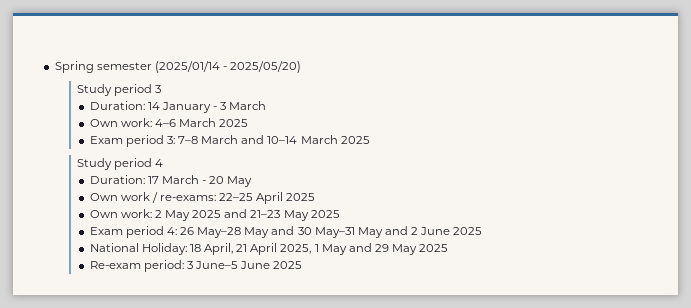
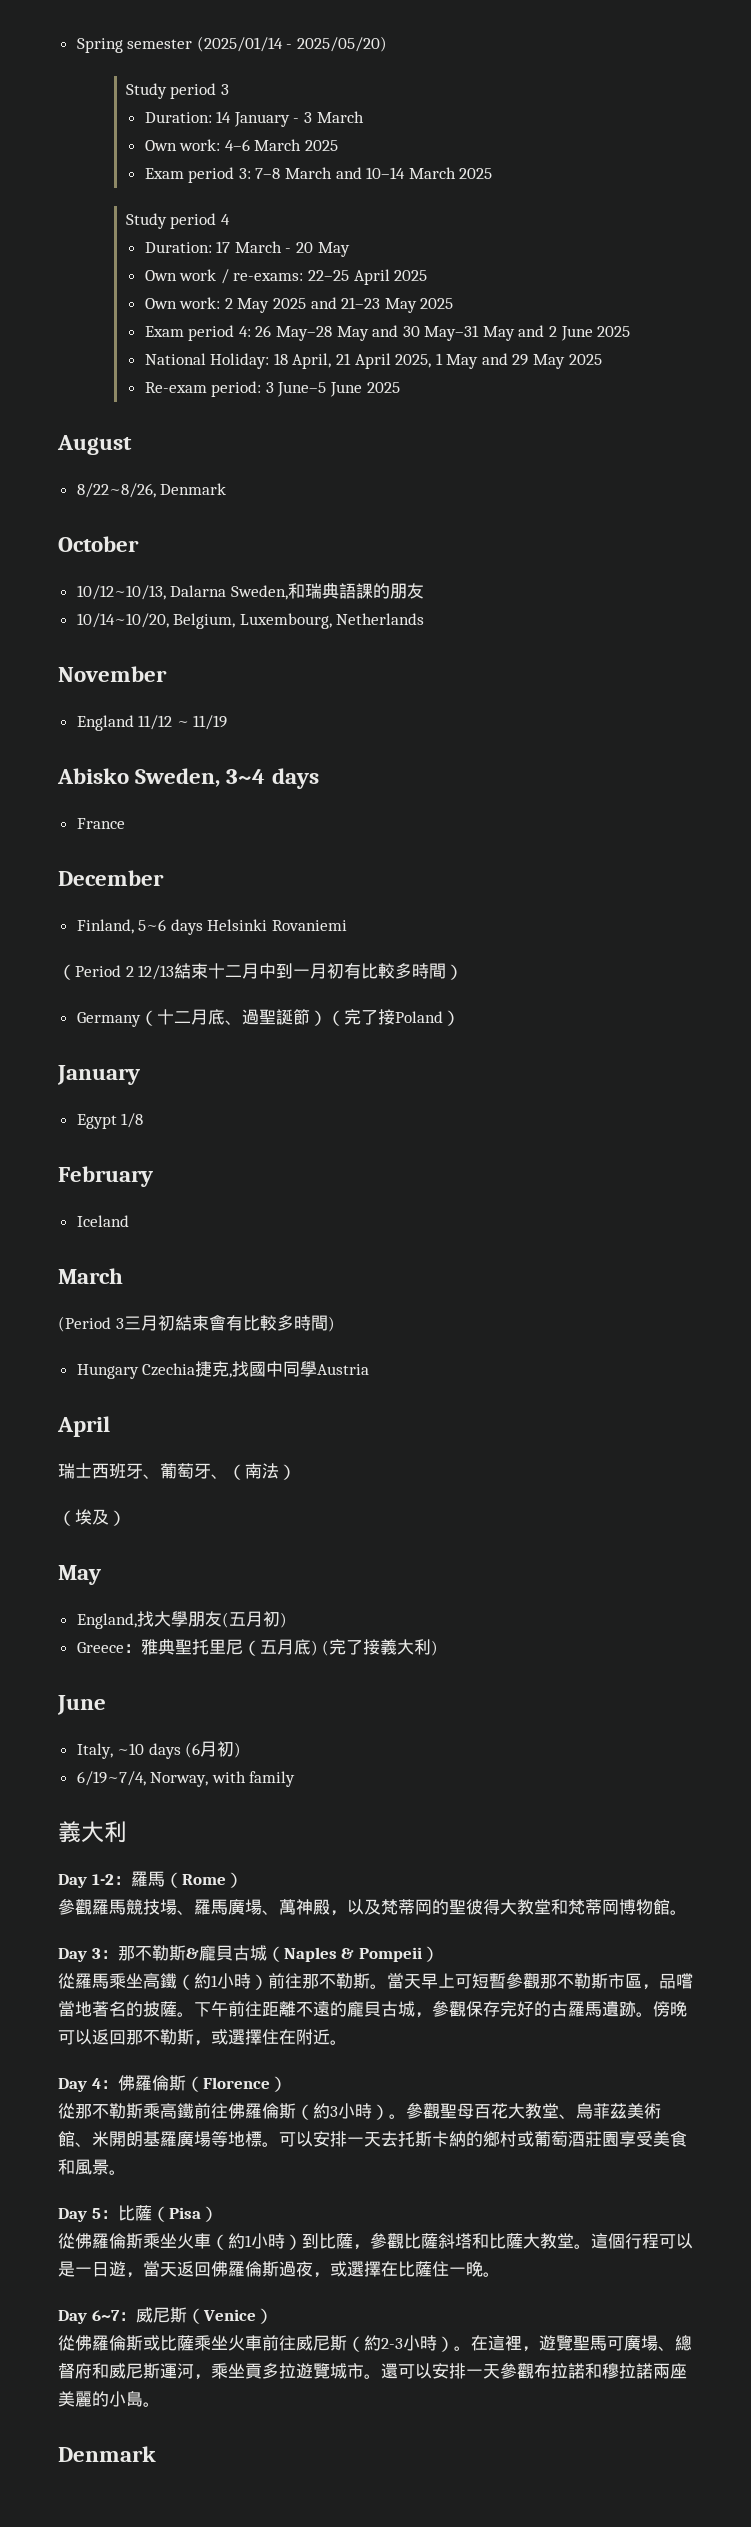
(303, 265) none -> [57,435,132,455] [76,483,227,498] [58,536,139,552] [76,583,424,600] [76,613,425,629] [58,666,167,682] [76,715,228,731] [57,768,319,789] [76,818,125,829] [58,870,164,886] [76,919,348,935] [58,963,464,980] [76,1009,460,1027] [57,1065,140,1085] [76,1113,144,1129] [58,1166,153,1187] [76,1215,129,1227] [58,1268,123,1284] [58,1314,335,1332] [76,1361,370,1379] [57,1416,110,1437] [58,1463,296,1480] [58,1509,126,1526] [58,1565,101,1585] [76,1611,287,1629] [76,1639,439,1656] [57,1695,106,1715] [76,1741,242,1759] [76,1771,296,1787] [58,1821,127,1843] [58,1871,243,1888] [58,1898,687,1916] [58,1945,439,1962] [58,1972,693,1990] [58,2000,687,2018] [58,2029,347,2046] [58,2075,287,2092] [58,2102,661,2120] [58,2131,687,2147] [58,2159,126,2175] [58,2205,218,2222] [58,2232,693,2250] [58,2261,500,2278] [58,2307,273,2324] [58,2334,692,2352] [58,2362,687,2380] [58,2391,160,2407] [58,2446,156,2462] // August // 8/22~8/26, Denmark // October // 10/12~10/13, Dalarna Sweden,和瑞典語課的朋友 // 10/14~10/20, Belgium, Luxembourg, Netherlands // November // England 11/12 ~ 11/19 // Abisko Sweden, 3~4 days // France // December // Finland, 5~6 days Helsinki Rovaniemi // （Period 2 12/13結束十二月中到一月初有比較多時間） // Germany（十二月底、過聖誕節）（完了接Poland） // January // Egypt 1/8 // February // Iceland // March // (Period 3三月初結束會有比較多時間) // Hungary Czechia捷克,找國中同學Austria // April // 瑞士西班牙、葡萄牙、（南法） // （埃及） // May // England,找大學朋友(五月初) // Greece：雅典聖托里尼（五月底) (完了接義大利) // June // Italy, ~10 days (6月初) // 6/19~7/4, Norway, with family // 義大利 // Day 1-2：羅馬（Rome） // 參觀羅馬競技場、羅馬廣場、萬神殿，以及梵蒂岡的聖彼得大教堂和梵蒂岡博物館。 // Day 3：那不勒斯&龐貝古城（Naples & Pompeii） // 從羅馬乘坐高鐵（約1小時）前往那不勒斯。當天早上可短暫參觀那不勒斯市區，品嚐當地著名的披薩。下午前往距離不遠的龐貝古城，參觀保存完好的古羅馬遺跡。傍晚可以返回那不勒斯，或選擇住在附近。 // Day 4：佛羅倫斯（Florence） // 從那不勒斯乘高鐵前往佛羅倫斯（約3小時）。參觀聖母百花大教堂、烏菲茲美術館、米開朗基羅廣場等地標。可以安排一天去托斯卡納的鄉村或葡萄酒莊園享受美食和風景。 // Day 5：比薩（Pisa） // 從佛羅倫斯乘坐火車（約1小時）到比薩，參觀比薩斜塔和比薩大教堂。這個行程可以是一日遊，當天返回佛羅倫斯過夜，或選擇在比薩住一晚。 // Day 6~7：威尼斯（Venice） // 從佛羅倫斯或比薩乘坐火車前往威尼斯（約2-3小時）。在這裡，遊覽聖馬可廣場、總督府和威尼斯運河，乘坐貢多拉遊覽城市。還可以安排一天參觀布拉諾和穆拉諾兩座美麗的小島。 // Denmark

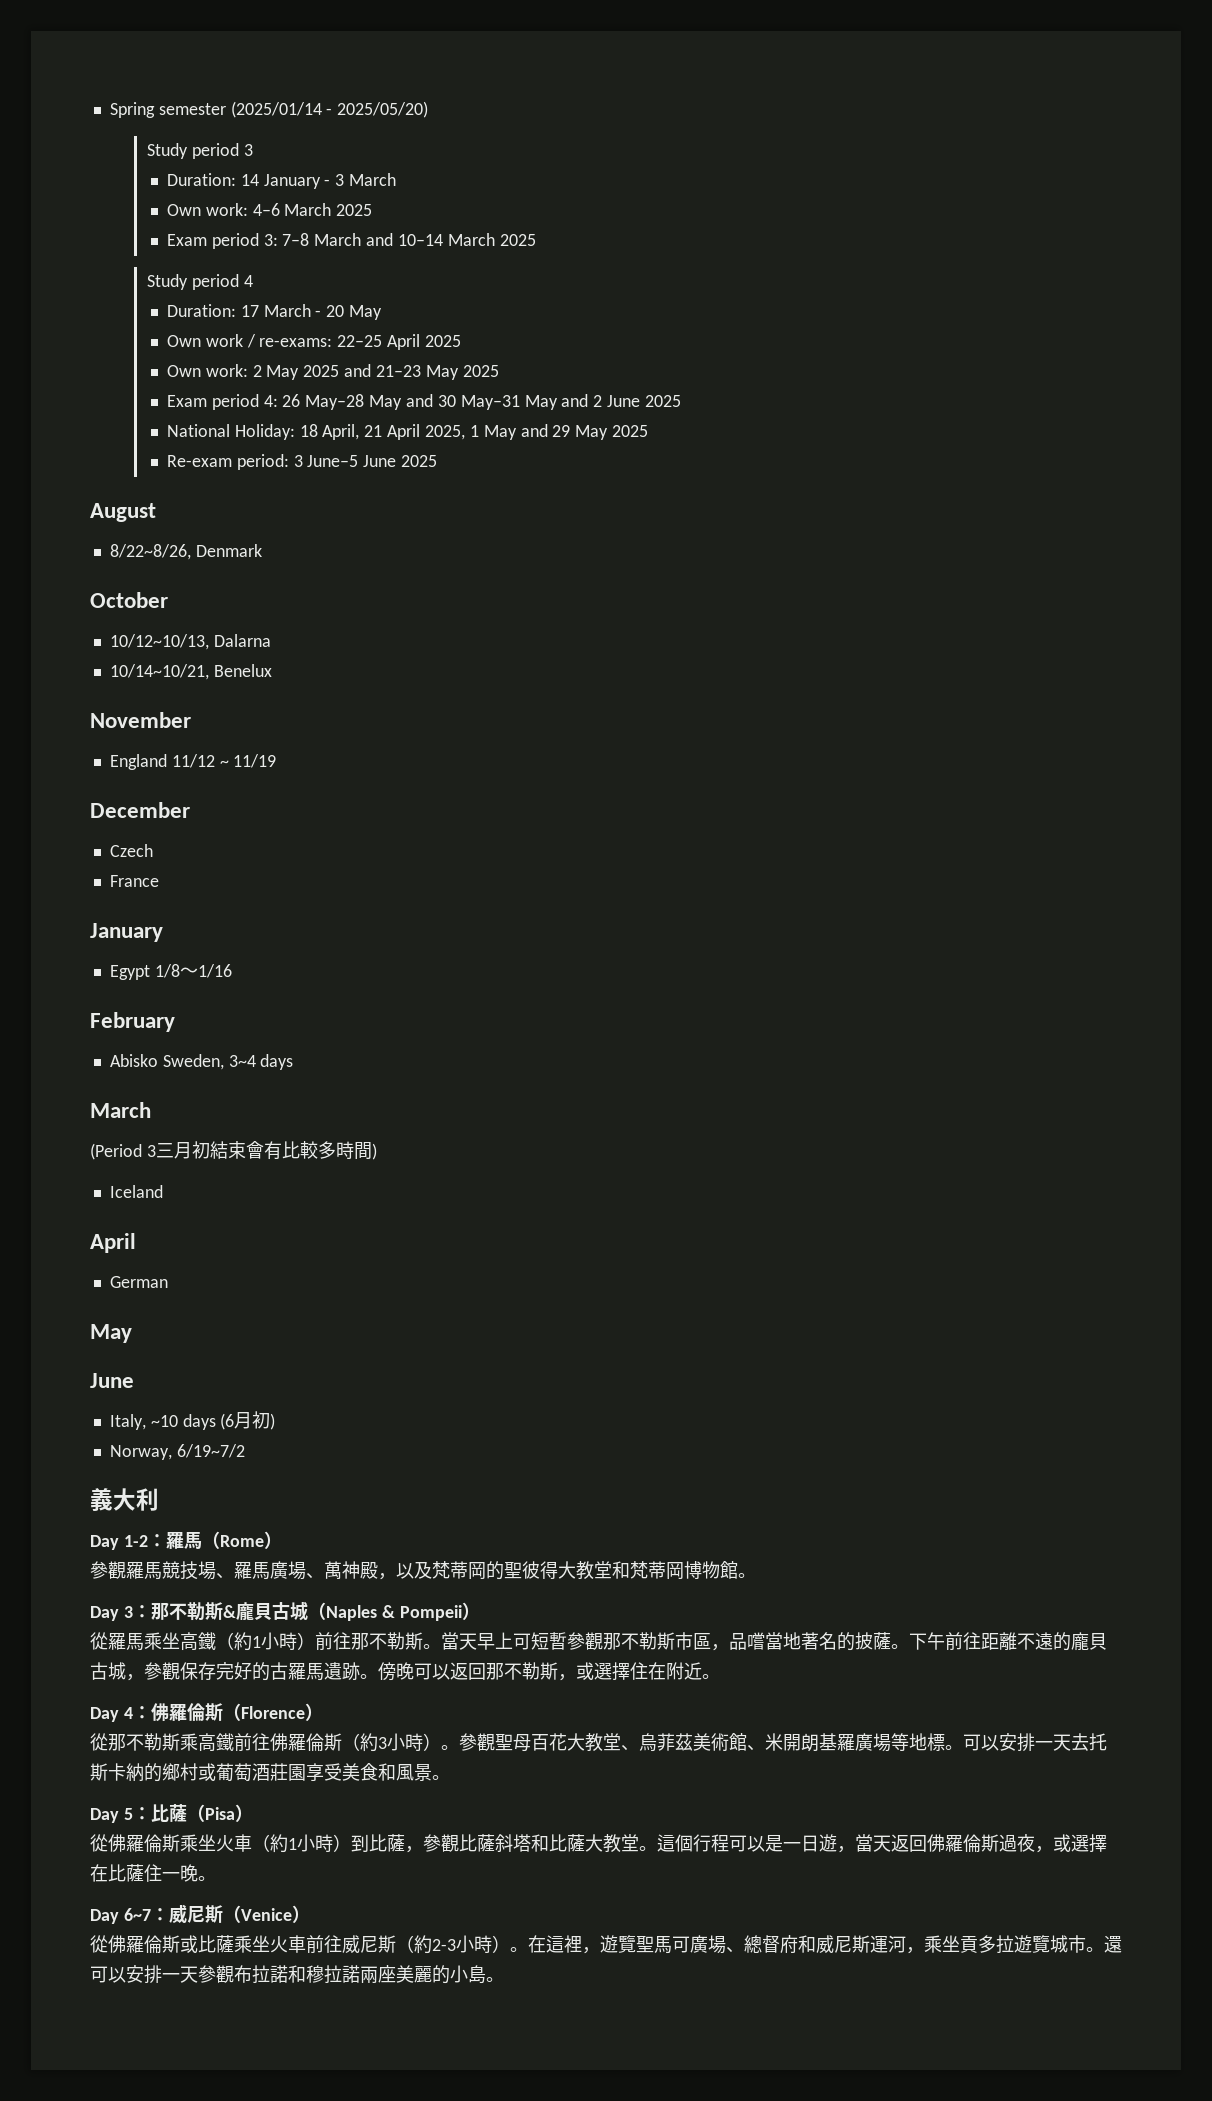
[230,583,424,600] [76,613,425,629] Sweden,和瑞典語課的朋友 // 10/14~10/20, Belgium, Luxembourg, Netherlands -> [109,664,272,680] // 10/14~10/21, Benelux
[57,768,319,789] [76,818,125,829] [58,870,164,886] [76,919,348,935] [58,963,464,980] [76,1009,460,1027] Abisko Sweden, 3~4 days // France // December // Finland, 5~6 days Helsinki Rovaniemi // （Period 2 12/13結束十二月中到一月初有比較多時間） // Germany（十二月底、過聖誕節）（完了接Poland） -> [90,802,190,818] [109,844,153,857] [109,875,159,887] December // Czech // France
(144, 1120) none -> [179,964,232,978] ～1/16
[76,1215,129,1227] Iceland -> [109,1054,294,1070] Abisko Sweden, 3~4 days
[76,1361,370,1379] [57,1416,110,1437] [58,1463,296,1480] [58,1509,126,1526] [58,1565,101,1585] [76,1611,287,1629] [76,1639,439,1656] Hungary Czechia捷克,找國中同學Austria // April // 瑞士西班牙、葡萄牙、（南法） // （埃及） // May // England,找大學朋友(五月初) // Greece：雅典聖托里尼（五月底) (完了接義大利) -> [109,1185,163,1198] [90,1233,136,1253] [109,1276,168,1288] [90,1324,132,1343] Iceland // April // German // May
[76,1771,296,1787] 6/19~7/4, Norway, with family -> [109,1444,245,1460] Norway, 6/19~7/2
[58,2446,156,2462] // Denmark -> (504, 1979) none

